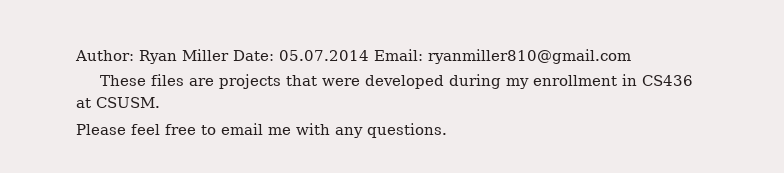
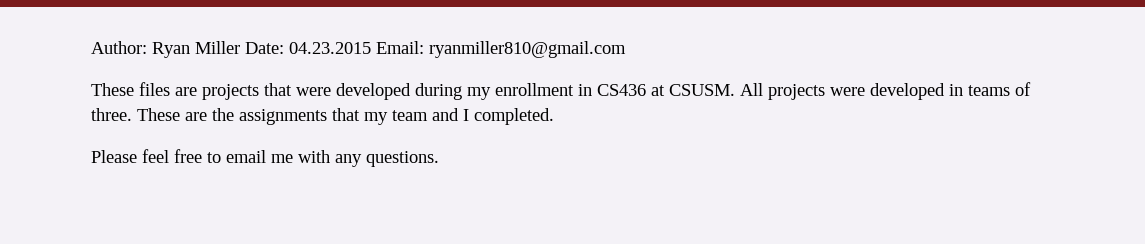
[279,50,369,61] 05.07.2014 -> [289,42,371,54] 04.23.2015
(160, 102) none -> [740,82,1031,100] [91,108,554,125] All projects were developed in teams of three. These are the assignments that my team and I completed.

